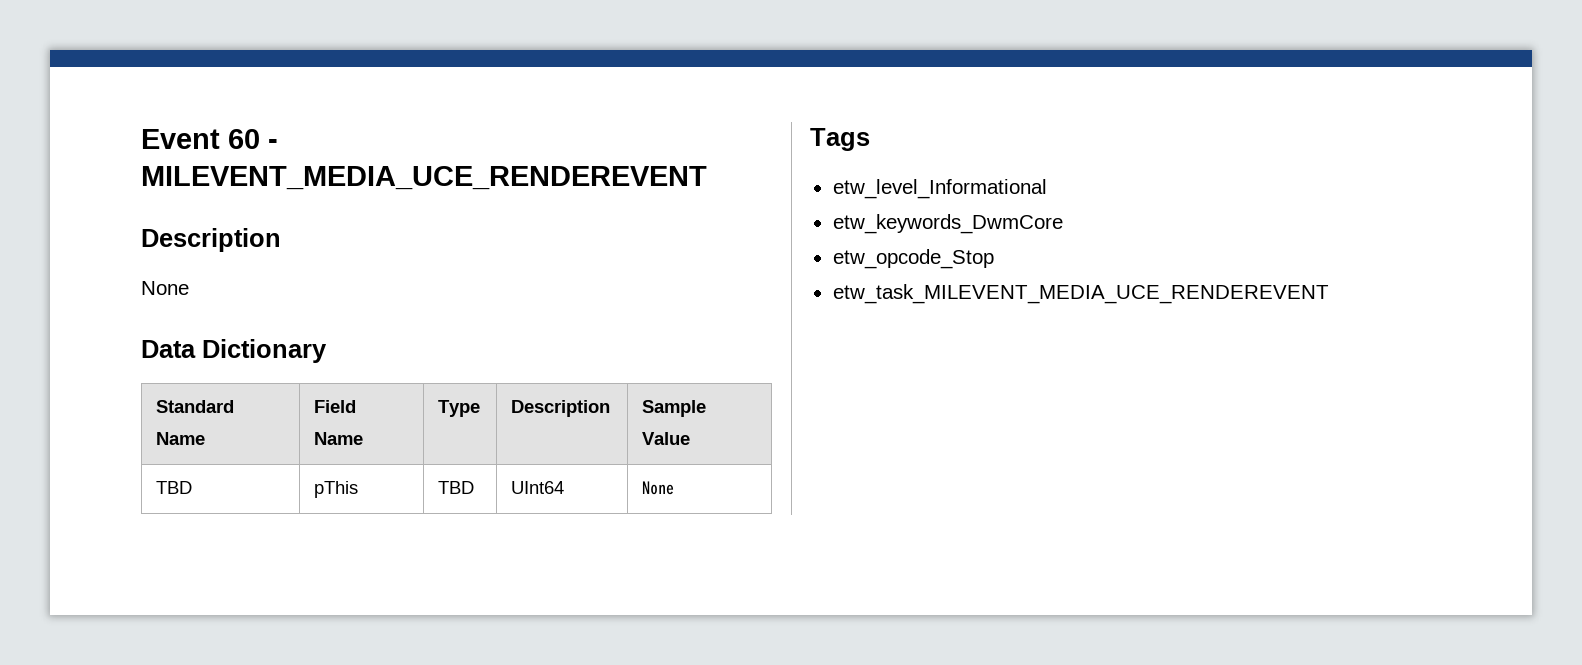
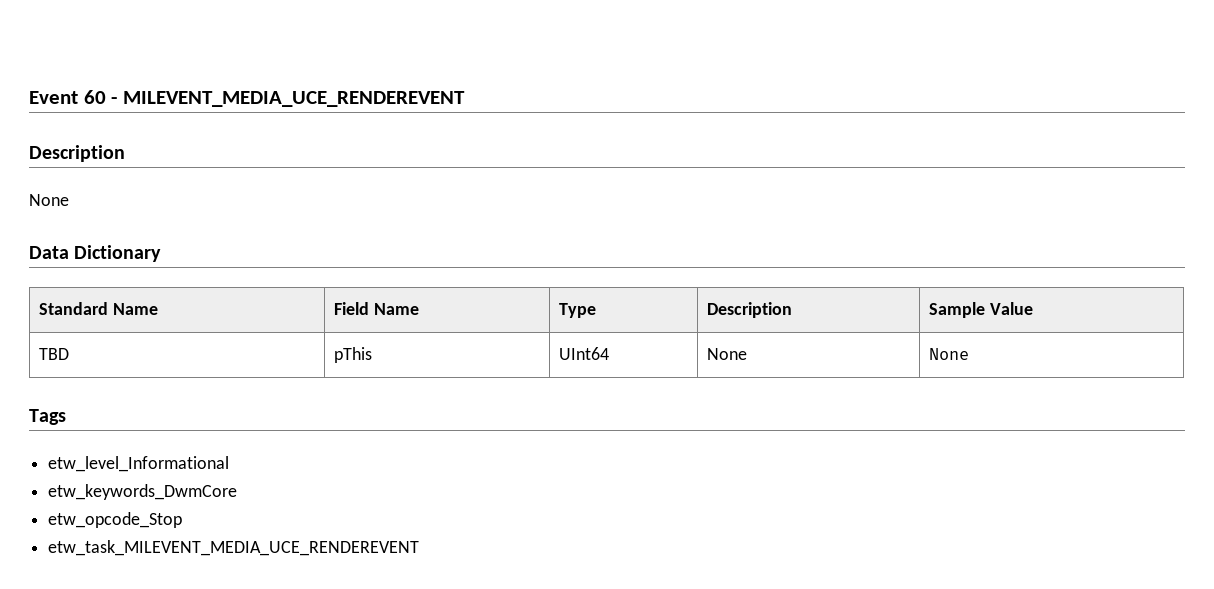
[438,481,475,494] [511,481,565,494] TBD | UInt64 -> [558,347,609,360] [706,348,747,360] UInt64 | None

